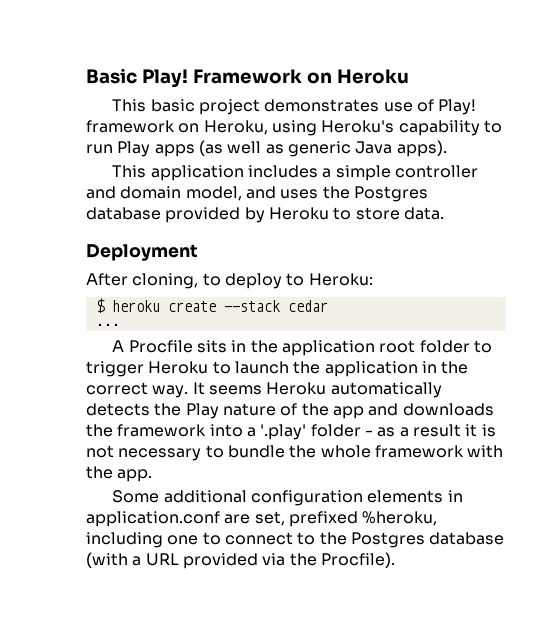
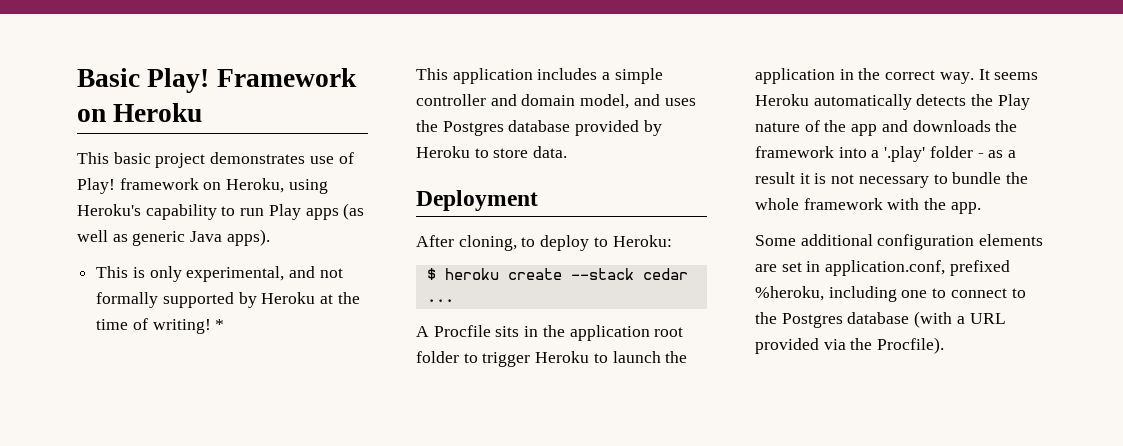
(447, 148) none -> [96,266,343,282] [96,292,360,308] [96,318,225,334] // This is only experimental, and not formally supported by Heroku at the time of writing! *
[447,490,463,502] [86,511,285,527] in application.conf are set, -> [755,260,946,276] are set in application.conf,

